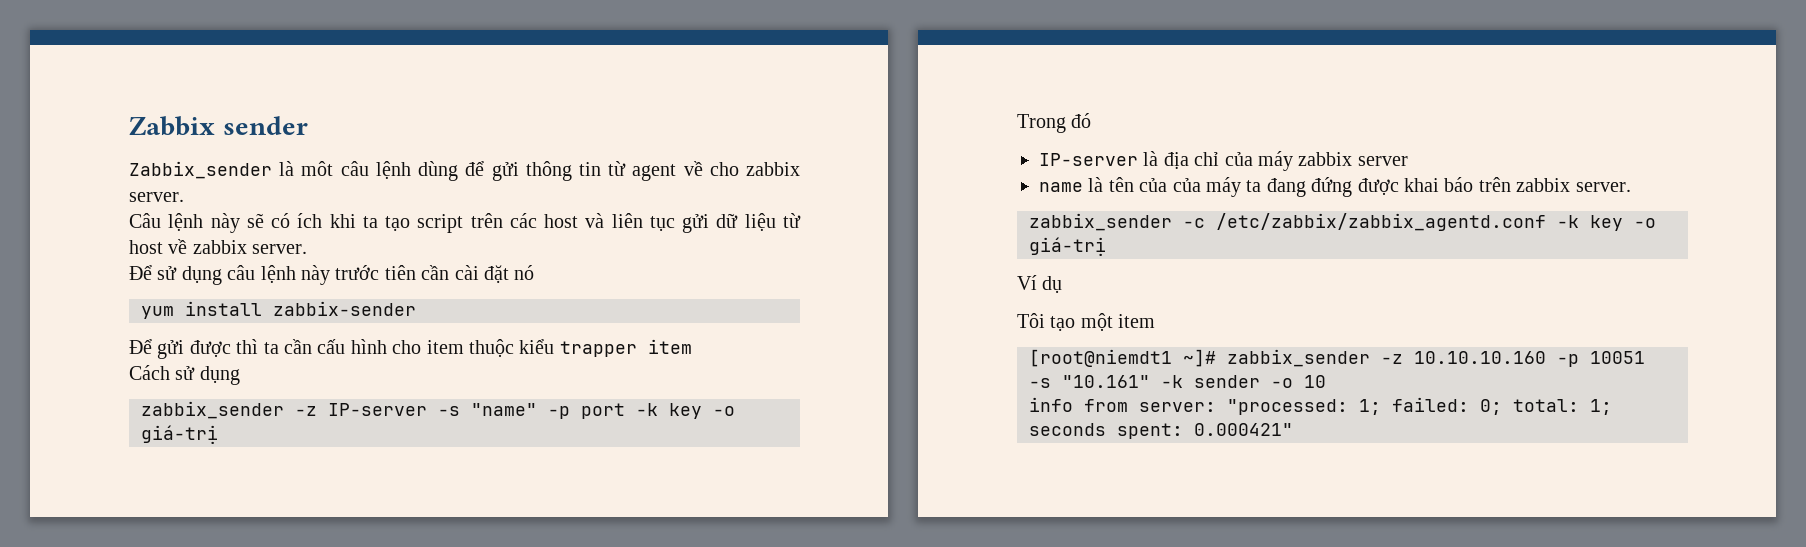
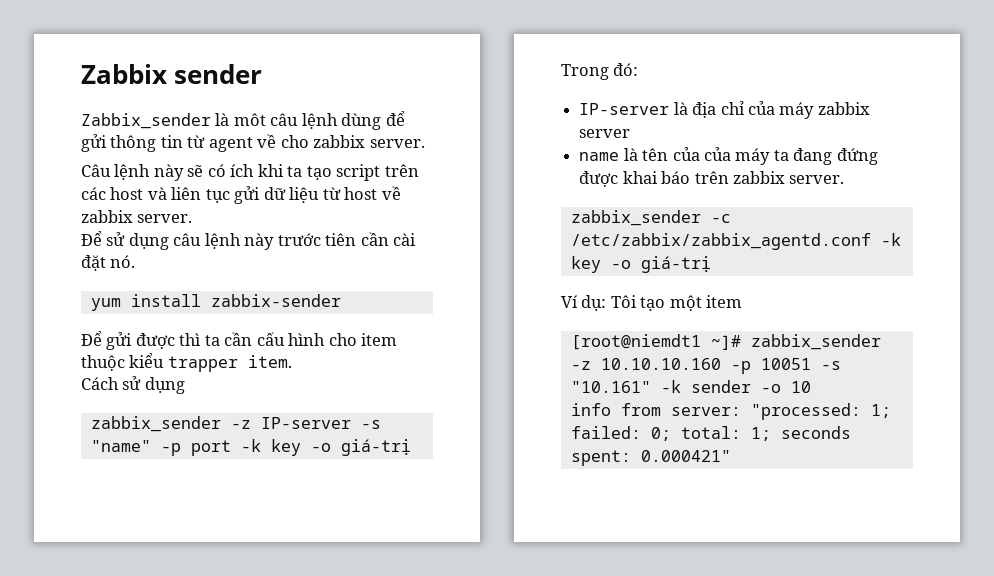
[514,265,535,280] nó -> [110,255,136,268] nó.
[647,339,692,354] item -> [247,355,292,368] item.
[1071,113,1092,128] đó -> [613,63,639,76] đó:
[1042,276,1063,293] dụ // -> [581,295,607,311] dụ:

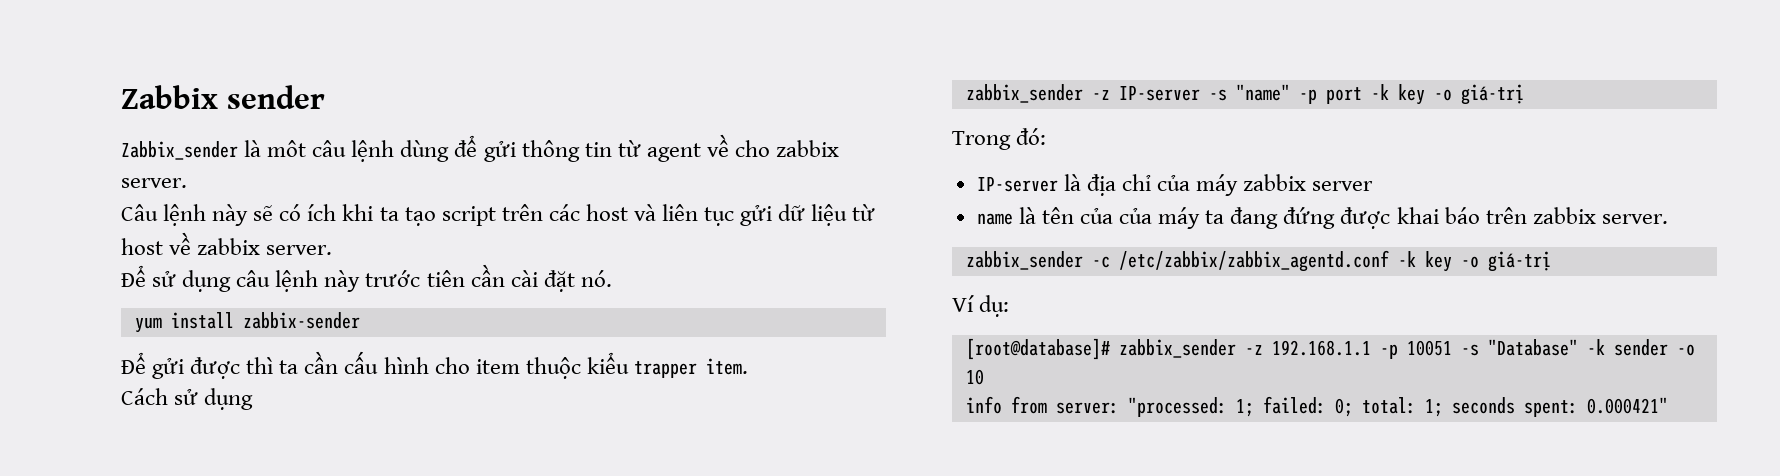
[610,295,743,311] [570,334,881,350] [570,358,721,370] Tôi tạo một item // [root@niemdt1 ~]# zabbix_sender -z 10.10.10.160 -> [965,338,1371,360] // [root@database]# zabbix_sender -z 192.168.1.1
[570,381,651,393] "10.161" -> [1487,339,1578,356] "Database"

